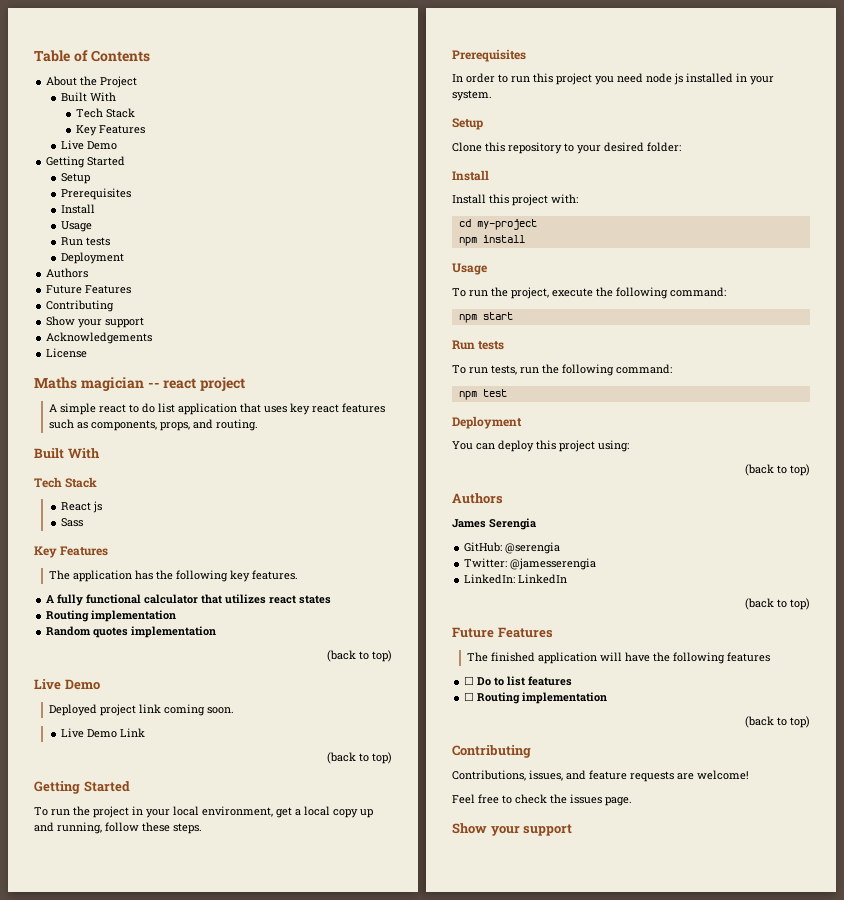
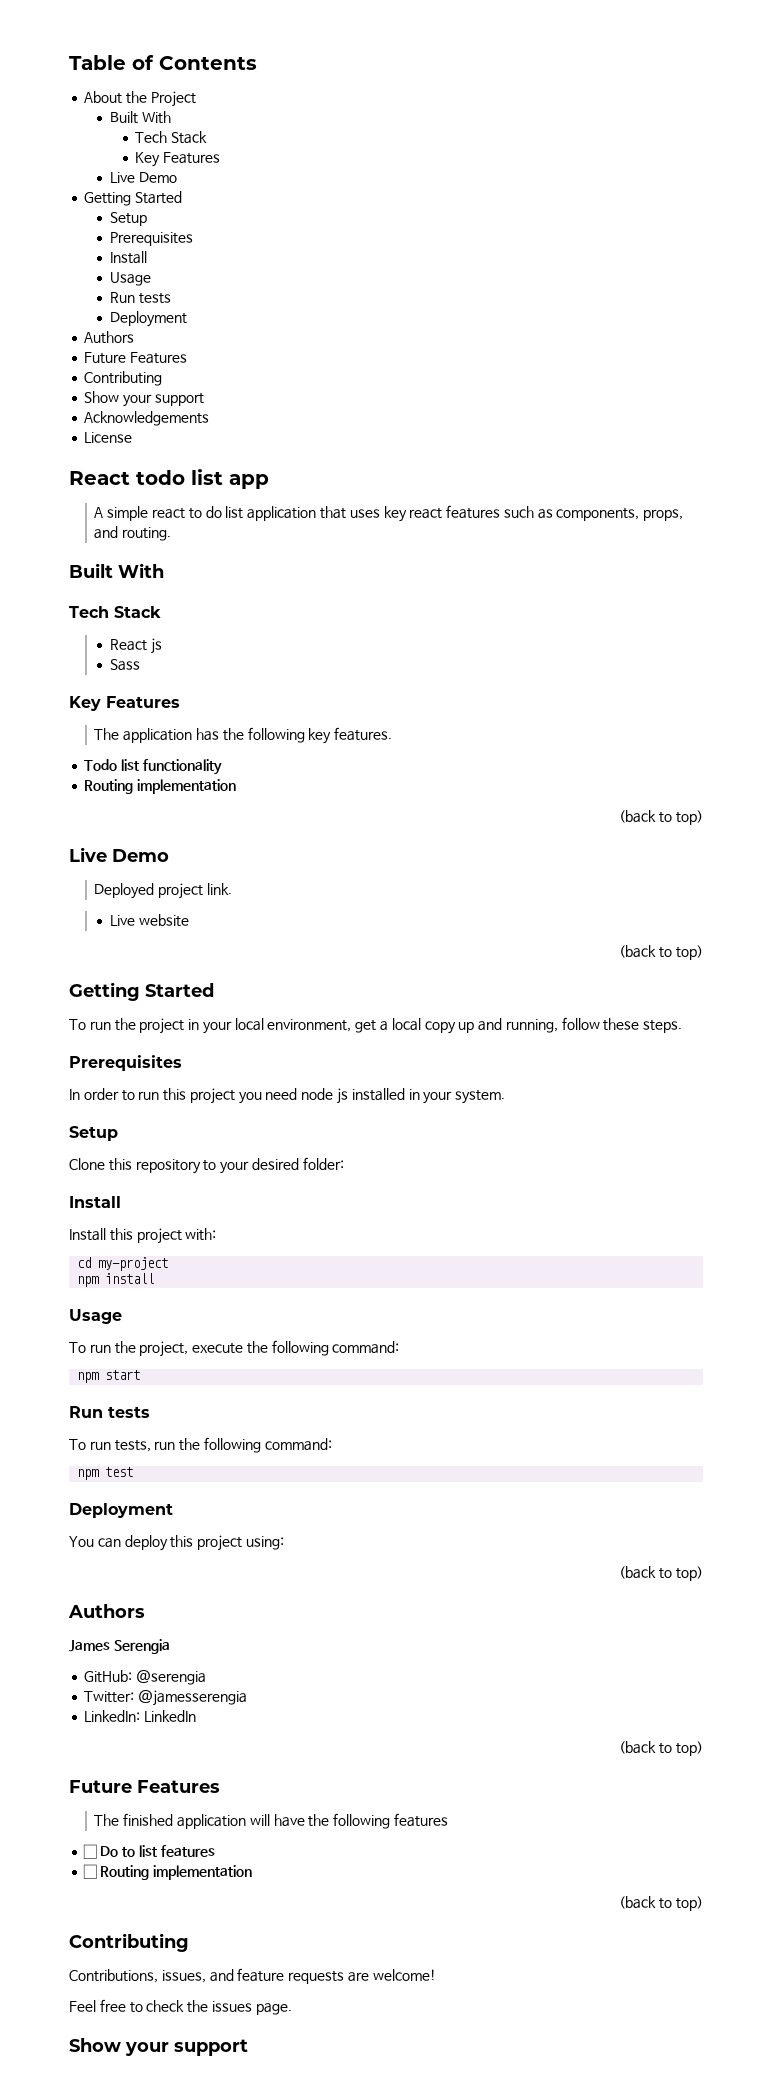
[34,377,246,391] Maths magician -- react project -> [69,469,269,489] React todo list app
[46,594,332,606] [46,610,177,622] [46,626,217,638] A fully functional calculator that utilizes react states // Routing implementation // Random quotes implementation -> [84,759,222,775] [84,779,237,794] Todo list functionality // Routing implementation
[138,704,234,716] [60,728,145,738] link coming soon. // Live Demo Link -> [207,883,233,895] [109,914,189,927] link. // Live website

